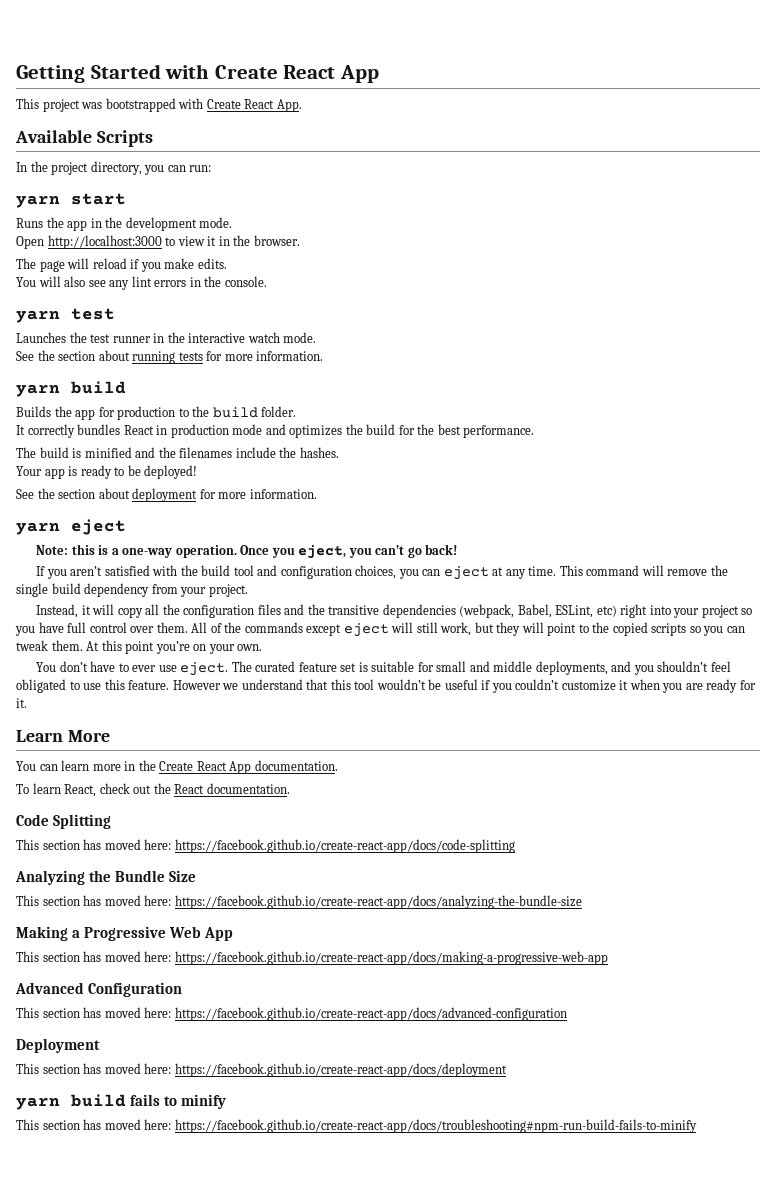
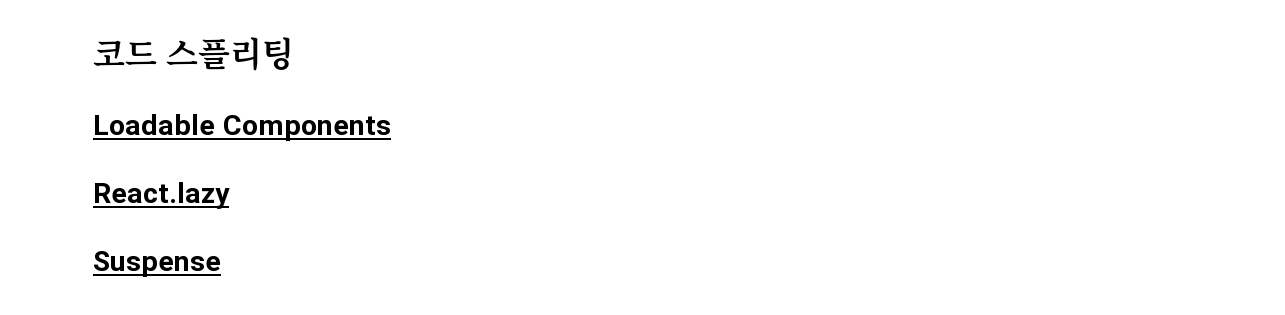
[16,64,379,83] [16,98,302,112] [15,130,153,147] [16,161,212,175] [16,193,126,208] [16,217,233,231] [16,235,300,249] [16,258,227,272] [16,276,267,290] [16,308,115,323] [16,332,317,343] [16,350,324,364] [16,381,126,397] [16,406,297,420] [16,424,535,438] [16,447,339,458] [16,465,198,479] [16,488,317,502] [16,519,126,535] [36,544,458,559] [36,565,728,580] [16,583,248,597] [36,604,753,618] [15,622,745,637] [16,640,263,654] [36,661,731,676] [16,679,756,693] [16,698,27,708] [16,730,110,742] [16,760,338,774] [16,783,290,797] [16,814,112,829] [16,839,515,853] [15,870,197,885] [16,895,582,909] [16,926,234,941] [16,951,608,965] [15,982,183,997] [16,1007,567,1021] [16,1038,100,1053] [16,1063,507,1077] [16,1094,227,1110] [16,1119,697,1133] Getting Started with Create React App // This project was bootstrapped with Create React App. // Available Scripts // In the project directory, you can run: // yarn start // Runs the app in the development mode. // Open http://localhost:3000 to view it in the browser. // The page will reload if you make edits. // You will also see any lint errors in the console. // yarn test // Launches the test runner in the interactive watch mode. // See the section about running tests for more information. // yarn build // Builds the app for production to the build folder. // It correctly bundles React in production mode and optimizes the build for the best performance. // The build is minified and the filenames include the hashes. // Your app is ready to be deployed! // See the section about deployment for more information. // yarn eject // Note: this is a one-way operation. Once you eject, you can’t go back! // If you aren’t satisfied with the build tool and configuration choices, you can eject at any time. This command will remove the single build dependency from your project. // Instead, it will copy all the configuration files and the transitive dependencies (webpack, Babel, ESLint, etc) right into your project so you have full control over them. All of the commands except eject will still work, but they will point to the copied scripts so you can tweak them. At this point you’re on your own. // You don’t have to ever use eject. The curated feature set is suitable for small and middle deployments, and you shouldn’t feel obligated to use this feature. However we understand that this tool wouldn’t be useful if you couldn’t customize it when you are ready for it. // Learn More // You can learn more in the Create React App documentation. // To learn React, check out the React documentation. // Code Splitting // This section has moved here: https://facebook.github.io/create-react-app/docs/code-splitting // Analyzing the Bundle Size // This section has moved here: https://facebook.github.io/create-react-app/docs/analyzing-the-bundle-size // Making a Progressive Web App // This section has moved here: https://facebook.github.io/create-react-app/docs/making-a-progressive-web-app // Advanced Configuration // This section has moved here: https://facebook.github.io/create-react-app/docs/advanced-configuration // Deployment // This section has moved here: https://facebook.github.io/create-react-app/docs/deployment // yarn build fails to minify // This section has moved here: https://facebook.github.io/create-react-app/docs/troubleshooting#npm-run-build-fails-to-minify -> [93,37,294,71] [93,114,391,141] [93,182,230,209] [93,251,221,277] 코드 스플리팅 // Loadable Components // React.lazy // Suspense

